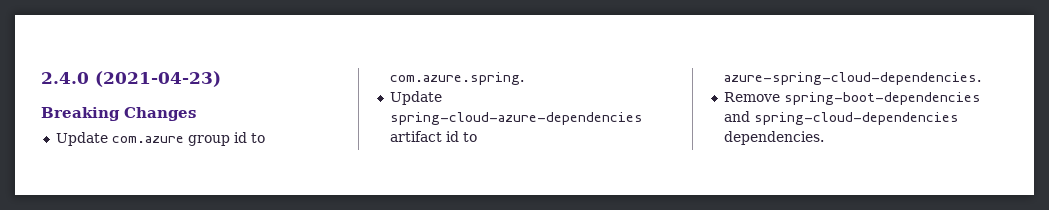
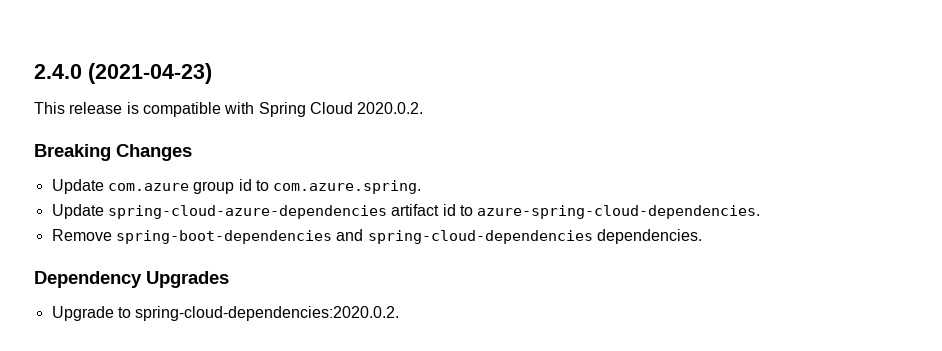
(221, 79) none -> [34,102,424,117] // This release is compatible with Spring Cloud 2020.0.2.
(824, 138) none -> [34,271,229,288] [51,306,400,321] // Dependency Upgrades // Upgrade to spring-cloud-dependencies:2020.0.2.

